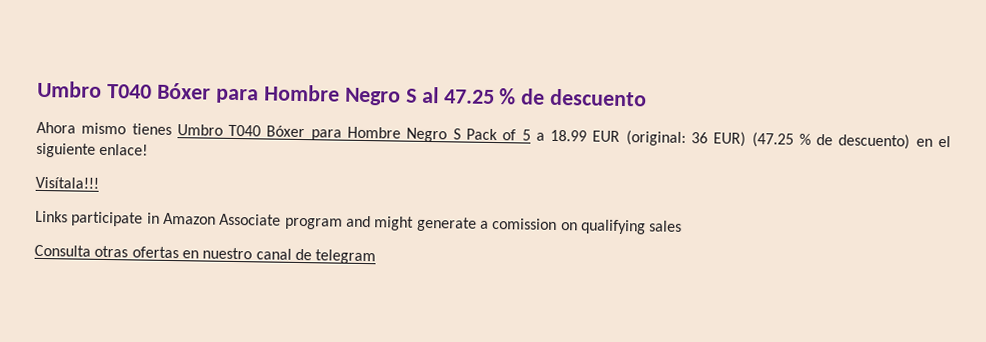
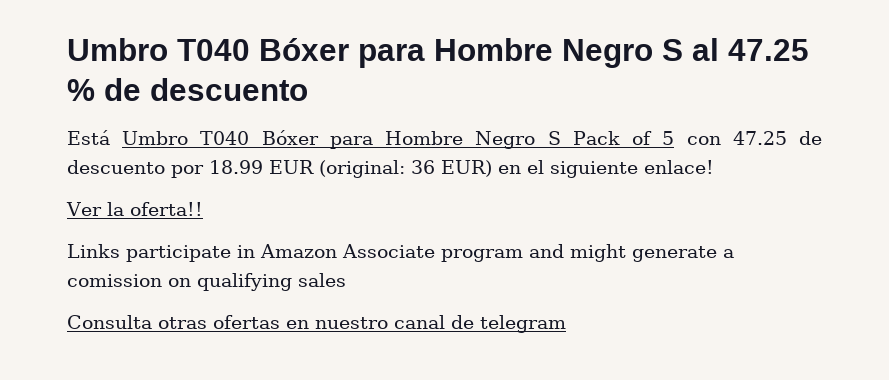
[36,121,172,136] Ahora mismo tienes -> [67,130,110,145] Está
[535,132,545,141] a -> [686,131,823,145] [67,160,204,178] con 47.25 de descuento por
[751,132,911,150] (47.25 % de descuento) -> (492, 168) none
[35,176,99,189] Visítala!!! -> [66,202,203,216] Ver la oferta!!

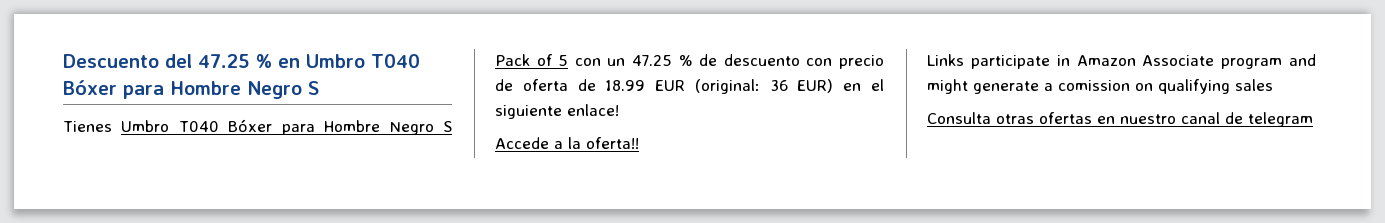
[67,38,809,68] [67,78,308,101] [67,130,110,145] Umbro T040 Bóxer para Hombre Negro S al 47.25 % de descuento // Está -> [63,54,420,68] [63,80,319,99] [63,121,112,132] Descuento del 47.25 % en Umbro T040 Bóxer para Hombre Negro S // Tienes
[732,131,823,145] [67,160,204,178] 47.25 de descuento por -> [607,54,884,69] [495,79,596,91] un 47.25 % de descuento con precio de oferta de
[66,202,102,216] Ver -> [495,137,563,149] Accede a

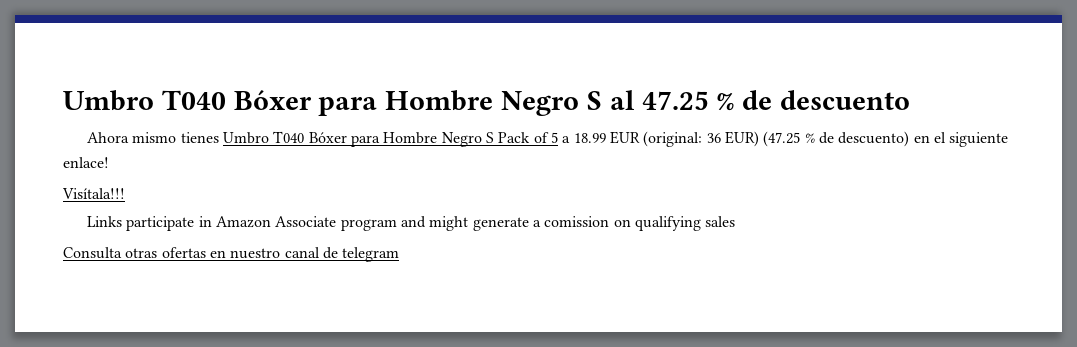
[63,54,420,68] [63,80,319,99] [63,121,112,132] Descuento del 47.25 % en Umbro T040 Bóxer para Hombre Negro S // Tienes -> [63,90,911,116] [87,132,219,143] Umbro T040 Bóxer para Hombre Negro S al 47.25 % de descuento // Ahora mismo tienes
[574,54,884,69] [495,79,596,91] con un 47.25 % de descuento con precio de oferta de -> [562,136,571,143] a
(834, 86) none -> [763,131,910,147] (47.25 % de descuento)
[495,137,639,149] Accede a la oferta!! -> [62,188,125,199] Visítala!!!

